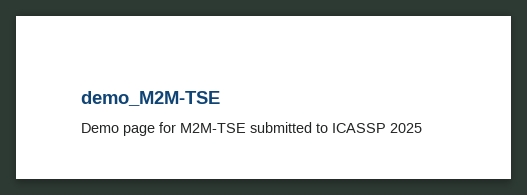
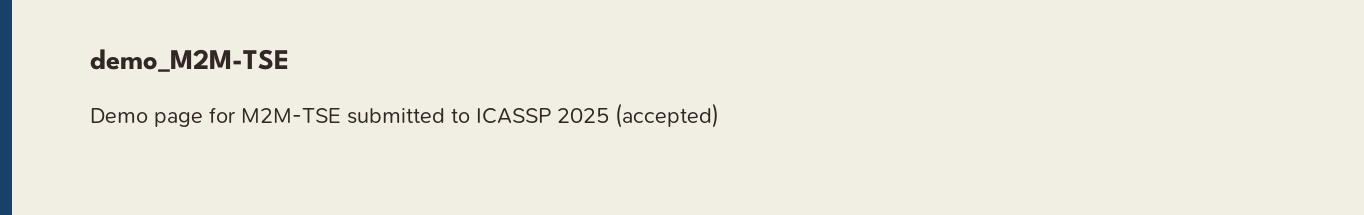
(422, 128) none -> [615,103,719,128] (accepted)

